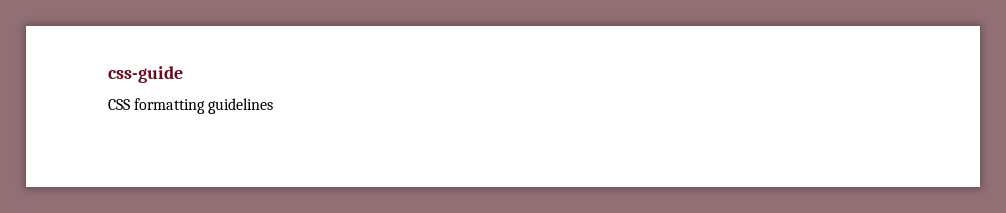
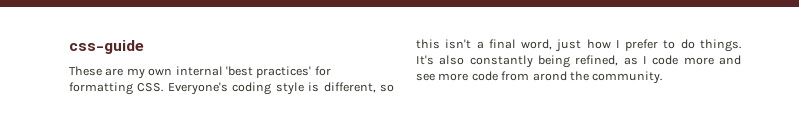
[108,98,274,114] CSS formatting guidelines -> [69,66,331,79] [69,82,394,95] [416,39,741,52] [416,55,741,68] [416,71,663,84] These are my own internal 'best practices' for formatting CSS. Everyone's coding style is different, so this isn't a final word, just how I prefer to do things. It's also constantly being refined, as I code more and see more code from arond the community.

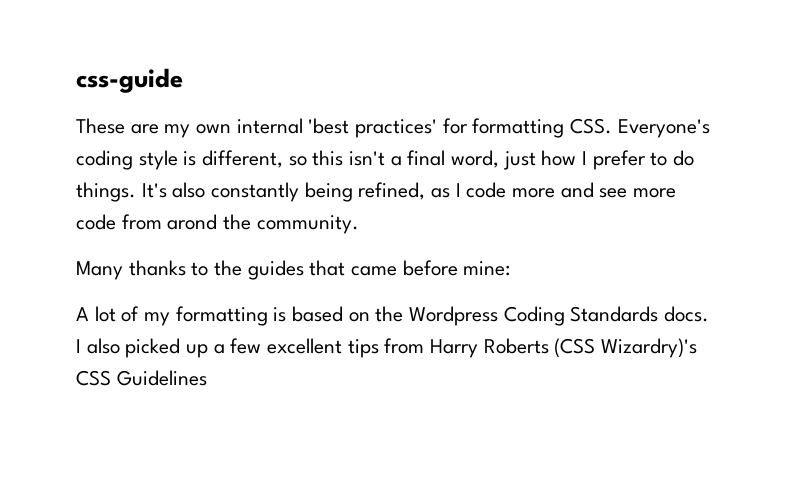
(663, 77) none -> [76,260,511,280] [76,306,710,326] [76,338,698,358] [76,370,207,386] // Many thanks to the guides that came before mine: // A lot of my formatting is based on the Wordpress Coding Standards docs. I also picked up a few excellent tips from Harry Roberts (CSS Wizardry)'s CSS Guidelines

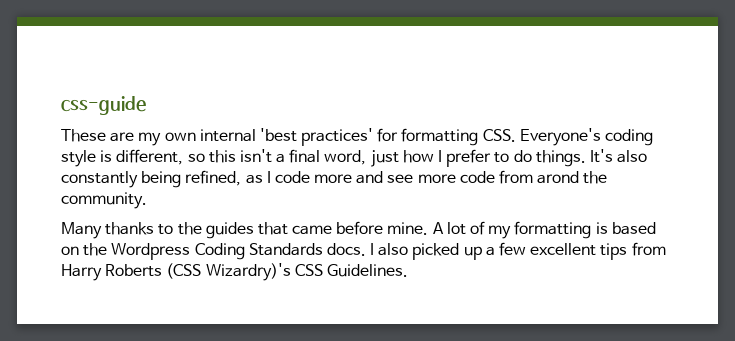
[463,261,511,276] mine: // -> [387,222,429,235] mine.
[116,370,207,386] Guidelines -> [326,264,408,277] Guidelines.

